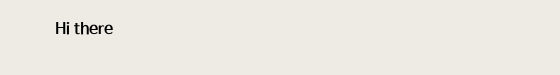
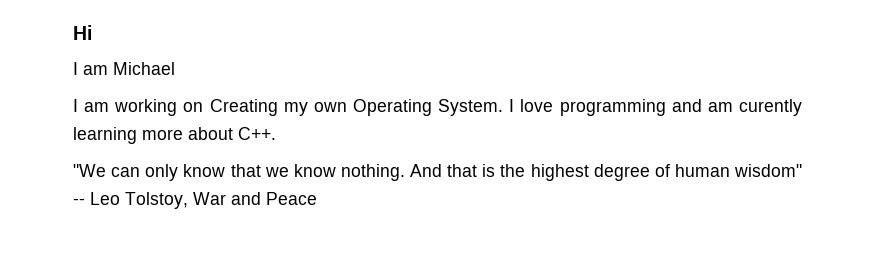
[74,22,114,35] there -> [73,62,175,75] [73,99,802,116] [73,127,276,144] [73,164,802,181] [73,192,317,209] // I am Michael // I am working on Creating my own Operating System. I love programming and am curently learning more about C++. // "We can only know that we know nothing. And that is the highest degree of human wisdom" -- Leo Tolstoy, War and Peace

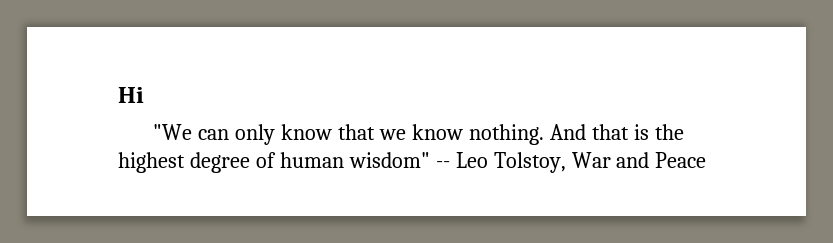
[73,62,175,75] [73,99,802,116] [73,127,276,144] // I am Michael // I am working on Creating my own Operating System. I love programming and am curently learning more about C++. -> (144, 95) none

